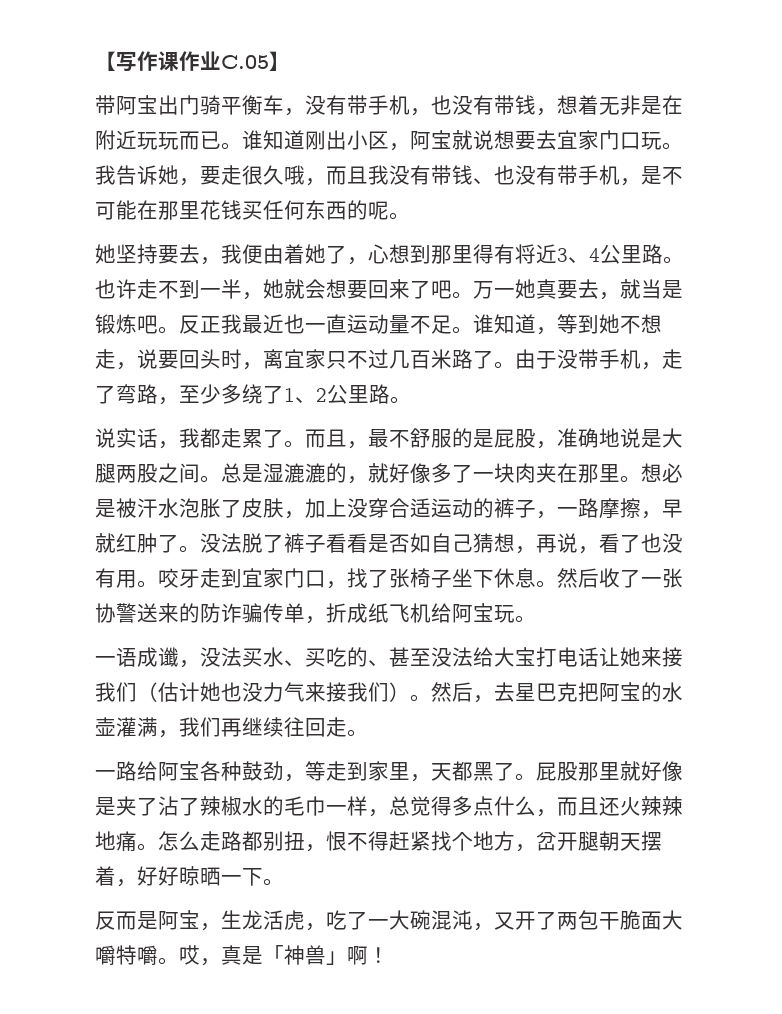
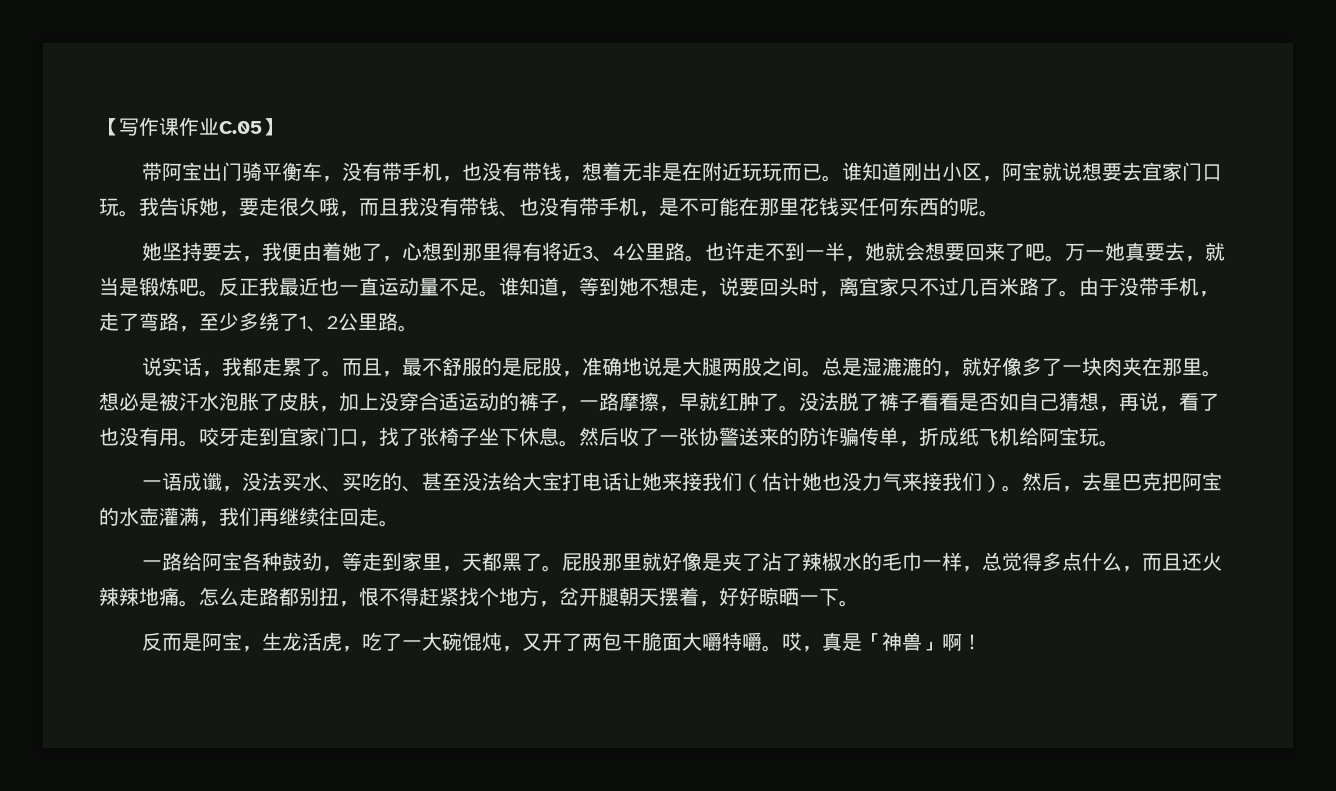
[431,910,473,930] 混沌 -> [461,632,502,651] 馄炖

